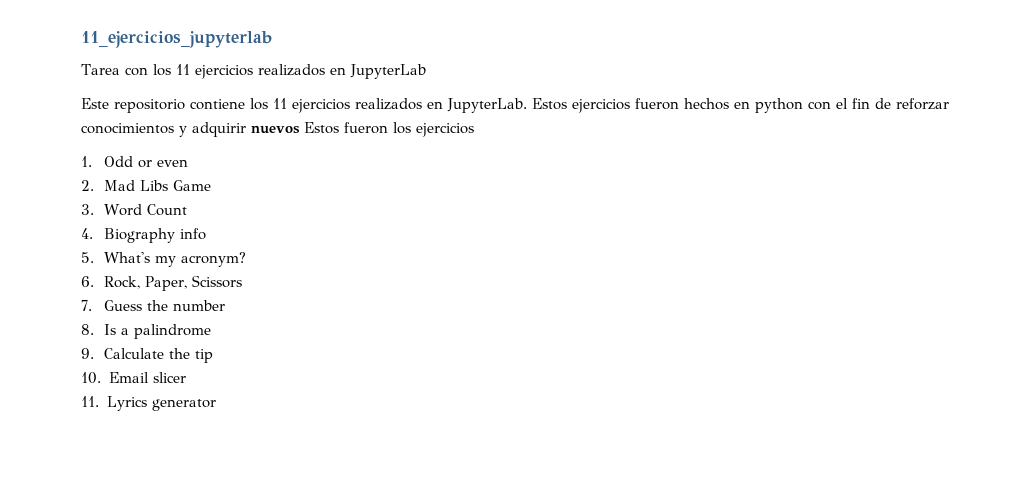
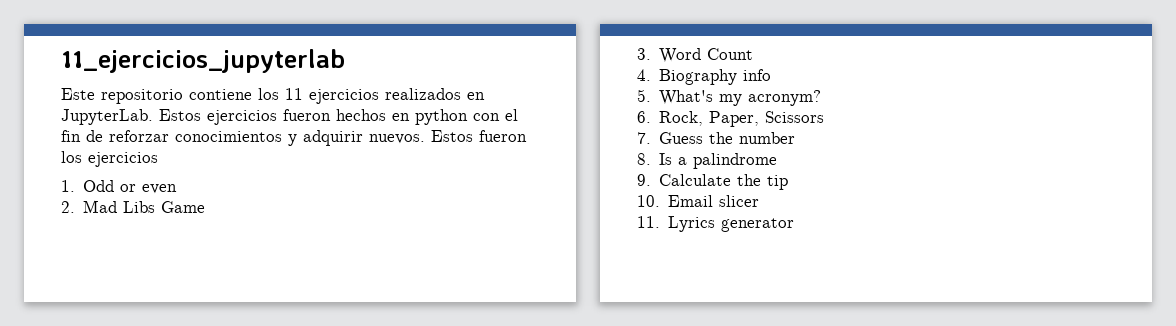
[81,64,426,79] // Tarea con los 11 ejercicios realizados en JupyterLab -> (345, 61) none
[251,125,300,134] nuevos -> [369,134,425,144] nuevos.

